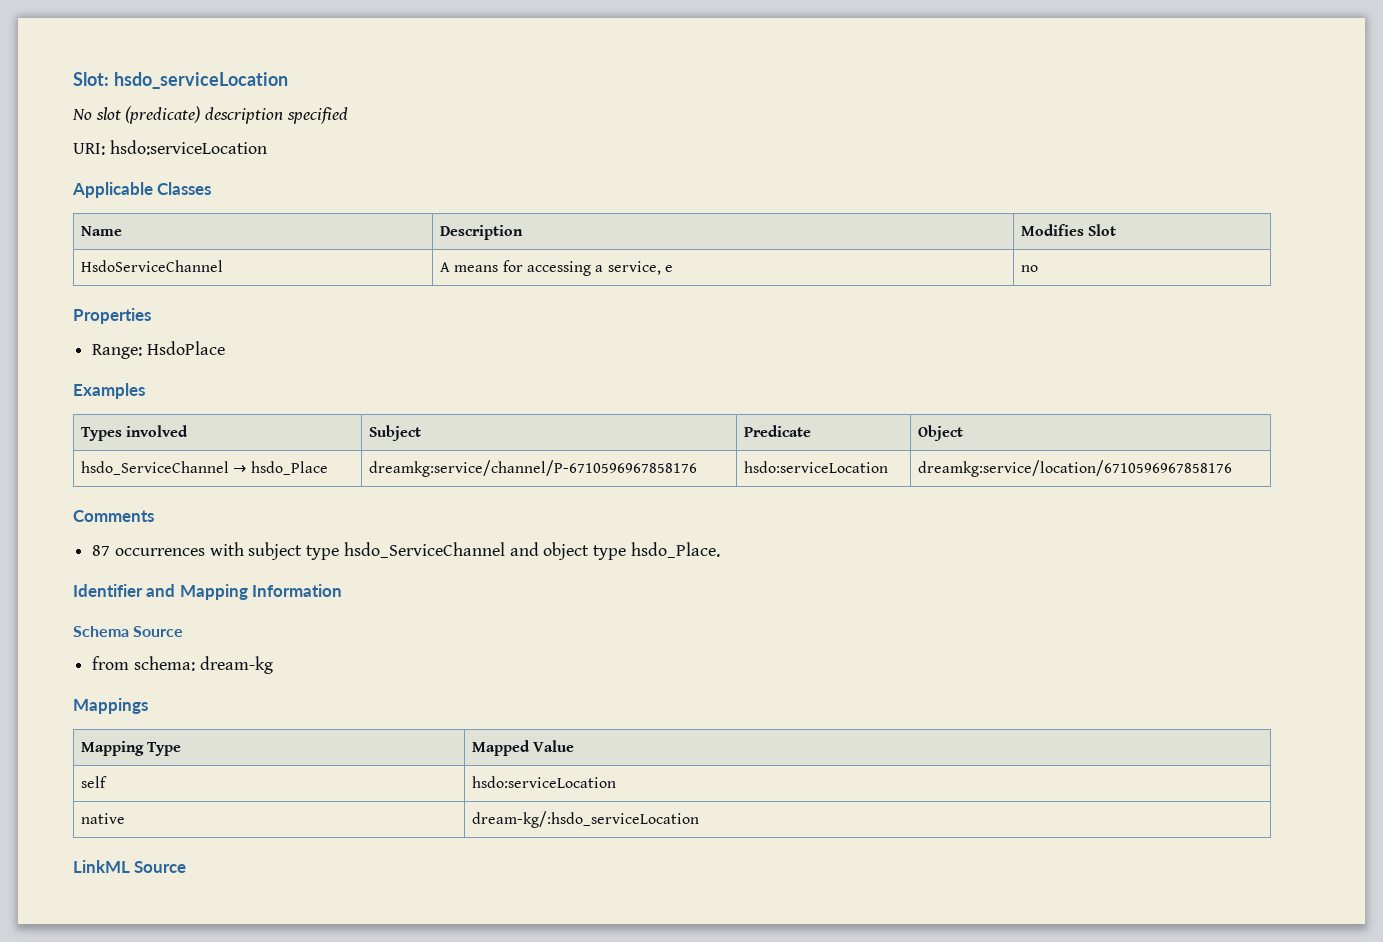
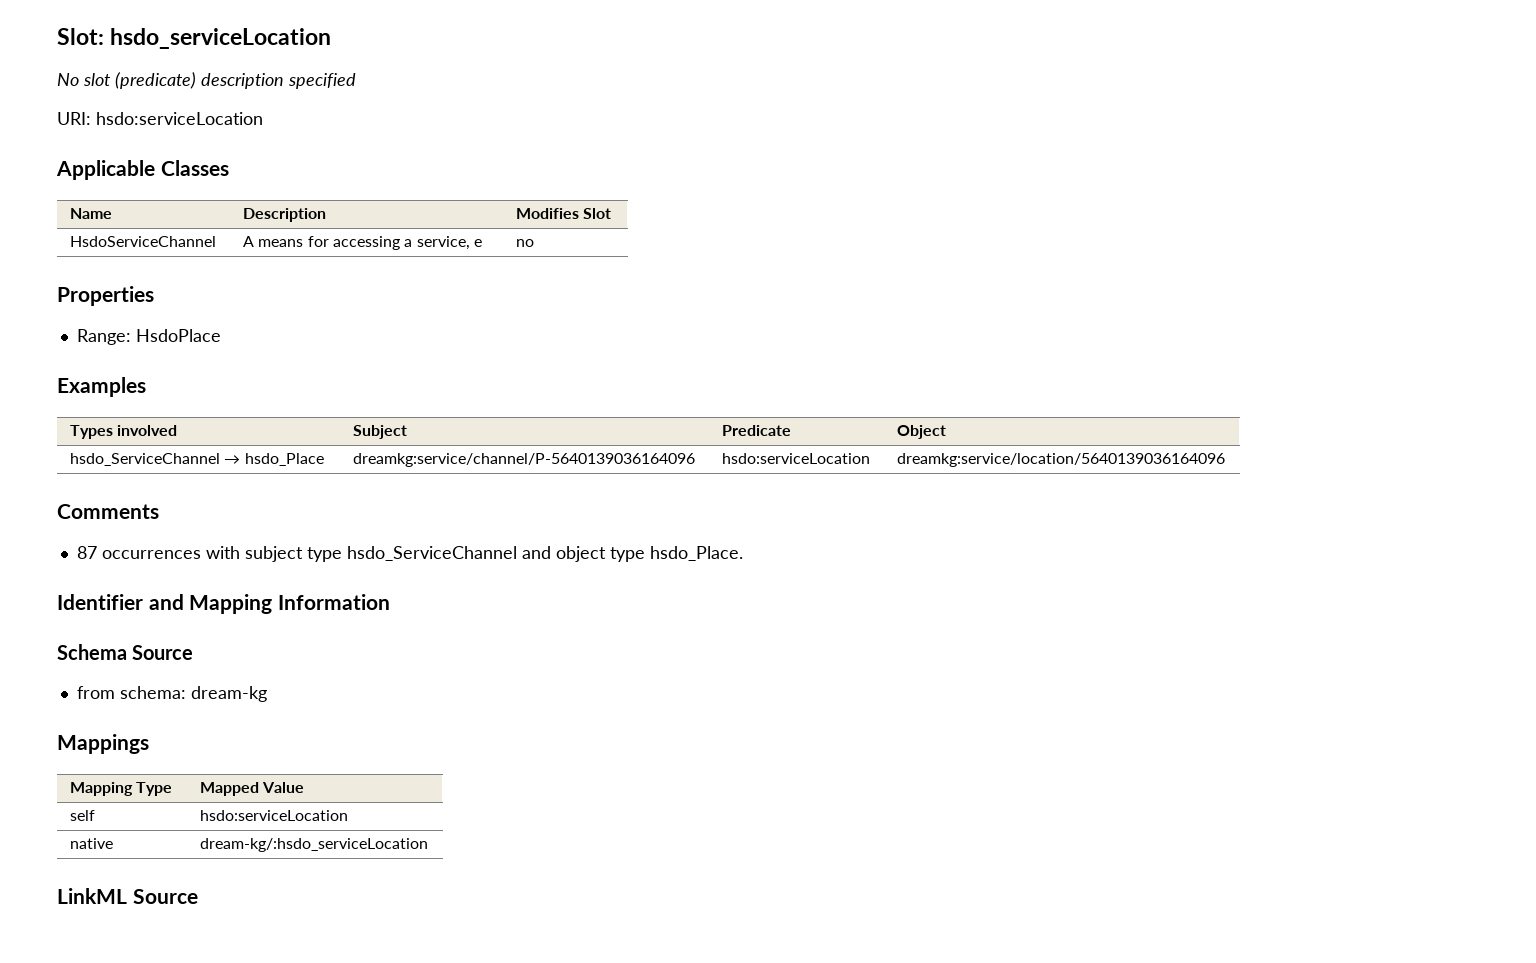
[369,460,698,477] dreamkg:service/channel/P-6710596967858176 -> [353,453,696,467] dreamkg:service/channel/P-5640139036164096
[918,460,1233,477] dreamkg:service/location/6710596967858176 -> [897,453,1226,467] dreamkg:service/location/5640139036164096

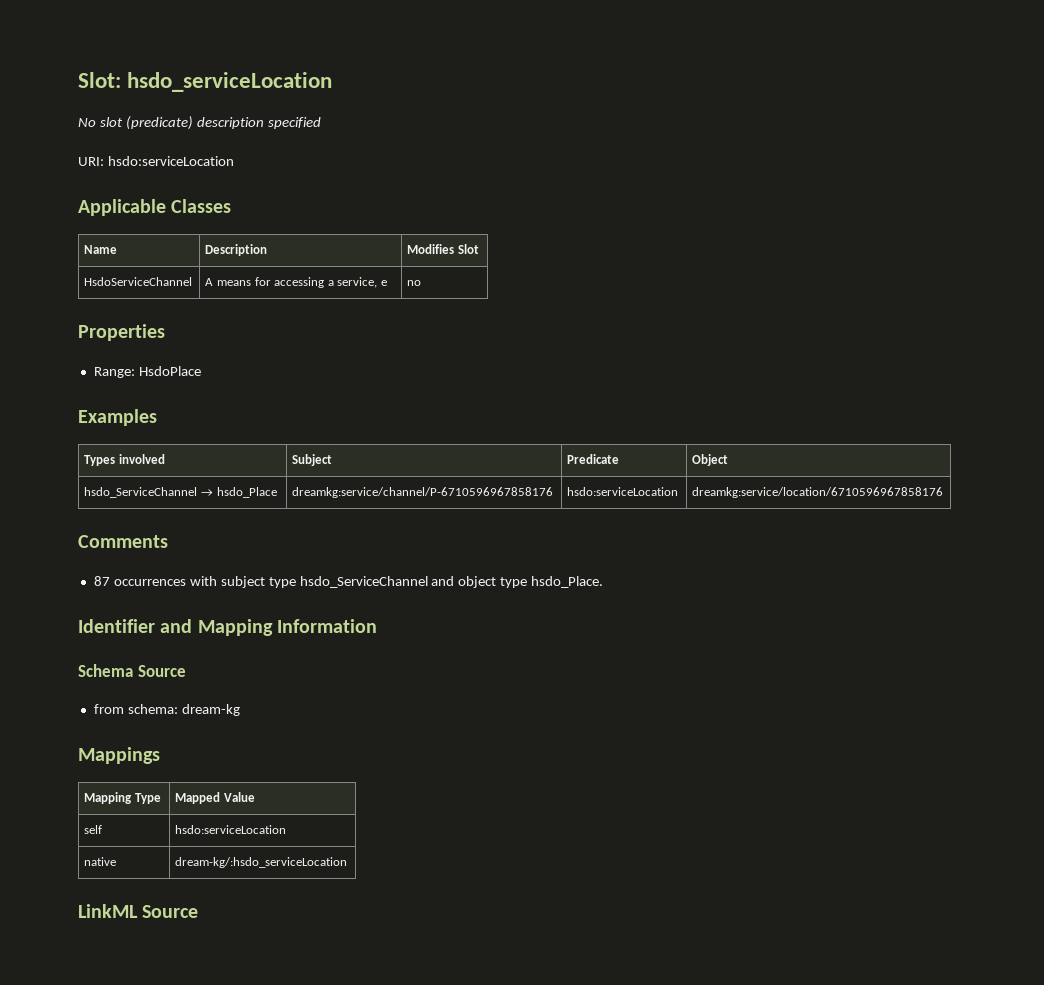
[353,453,696,467] dreamkg:service/channel/P-5640139036164096 -> [292,487,554,498] dreamkg:service/channel/P-6710596967858176
[897,453,1226,467] dreamkg:service/location/5640139036164096 -> [692,487,944,498] dreamkg:service/location/6710596967858176

